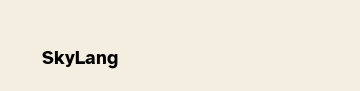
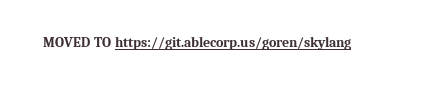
[42,51,118,69] SkyLang -> [43,36,351,50] MOVED TO https://git.ablecorp.us/goren/skylang

